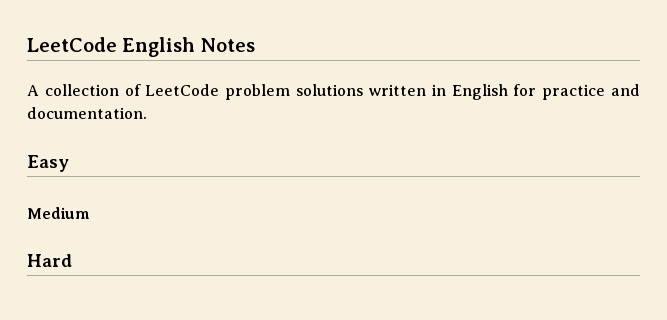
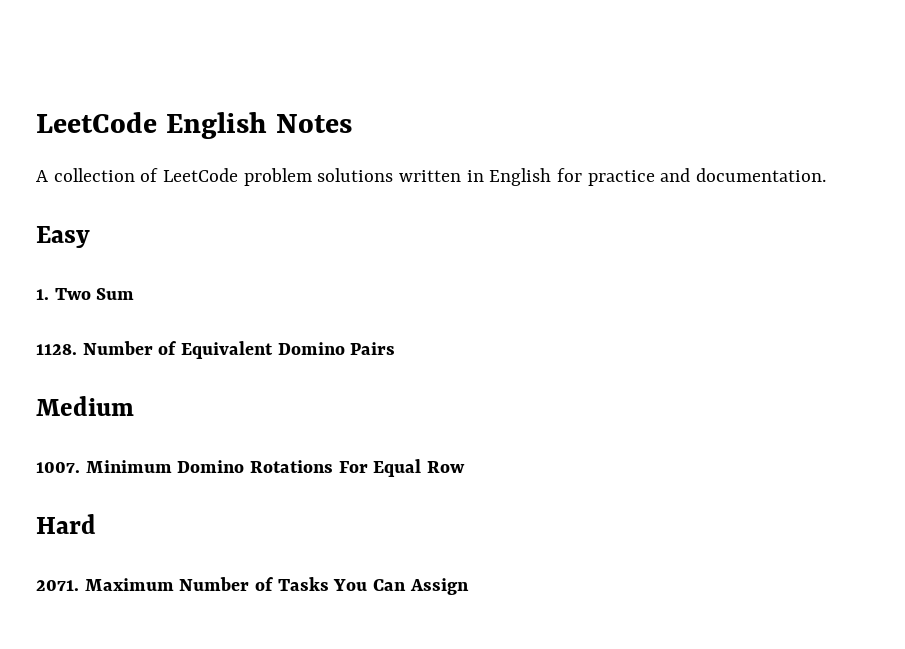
[27,207,90,219] [27,254,72,267] Medium // Hard -> [36,288,135,300] [36,341,396,359] [36,396,134,416] [36,459,466,477] [36,514,96,534] [36,577,469,595] 1. Two Sum // 1128. Number of Equivalent Domino Pairs // Medium // 1007. Minimum Domino Rotations For Equal Row // Hard // 2071. Maximum Number of Tasks You Can Assign

